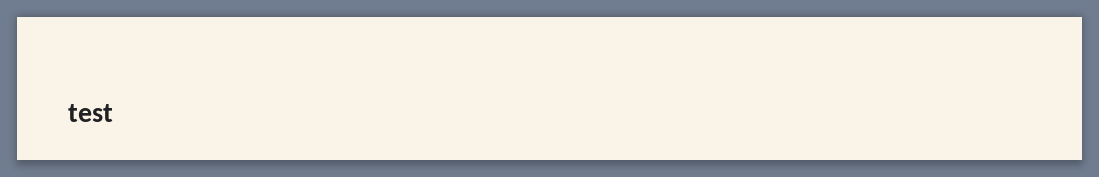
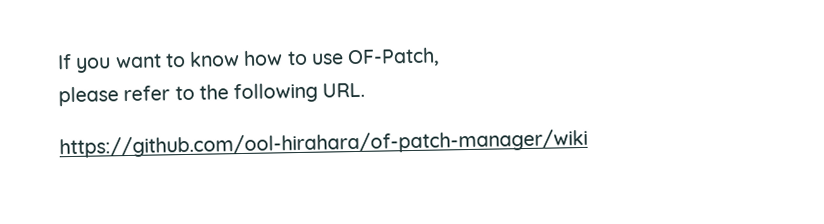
[68,104,113,122] test -> [57,47,441,73] [58,82,366,107] [59,128,588,159] If you want to know how to use OF-Patch, // please refer to the following URL. // https://github.com/ool-hirahara/of-patch-manager/wiki

